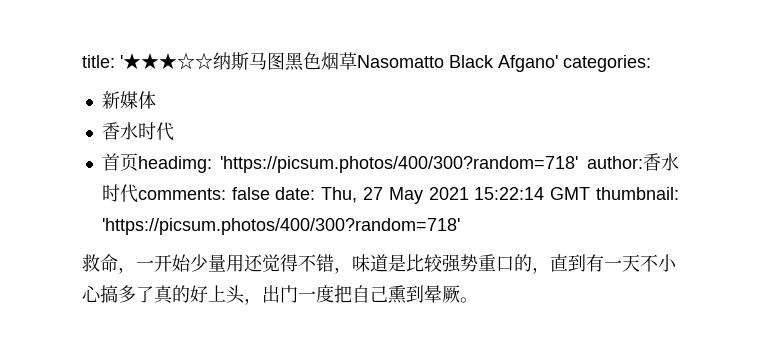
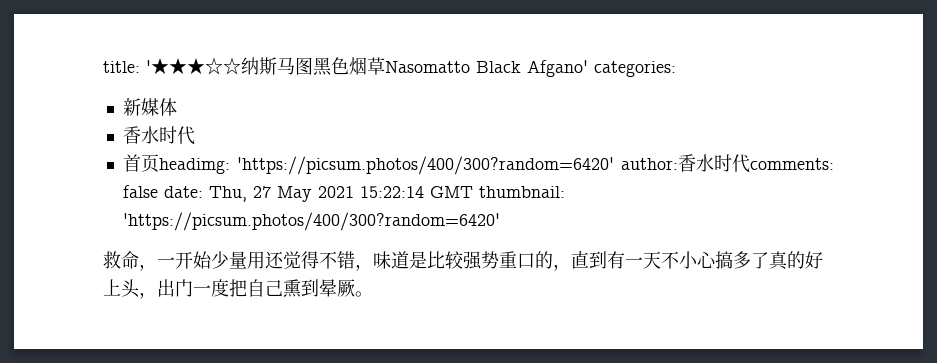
[220,156,579,173] 'https://picsum.photos/400/300?random=718' -> [236,156,614,175] 'https://picsum.photos/400/300?random=6420'
[101,218,460,235] 'https://picsum.photos/400/300?random=718' -> [122,212,500,231] 'https://picsum.photos/400/300?random=6420'

